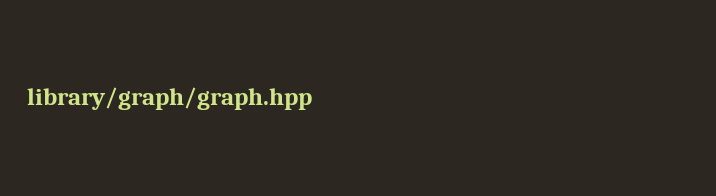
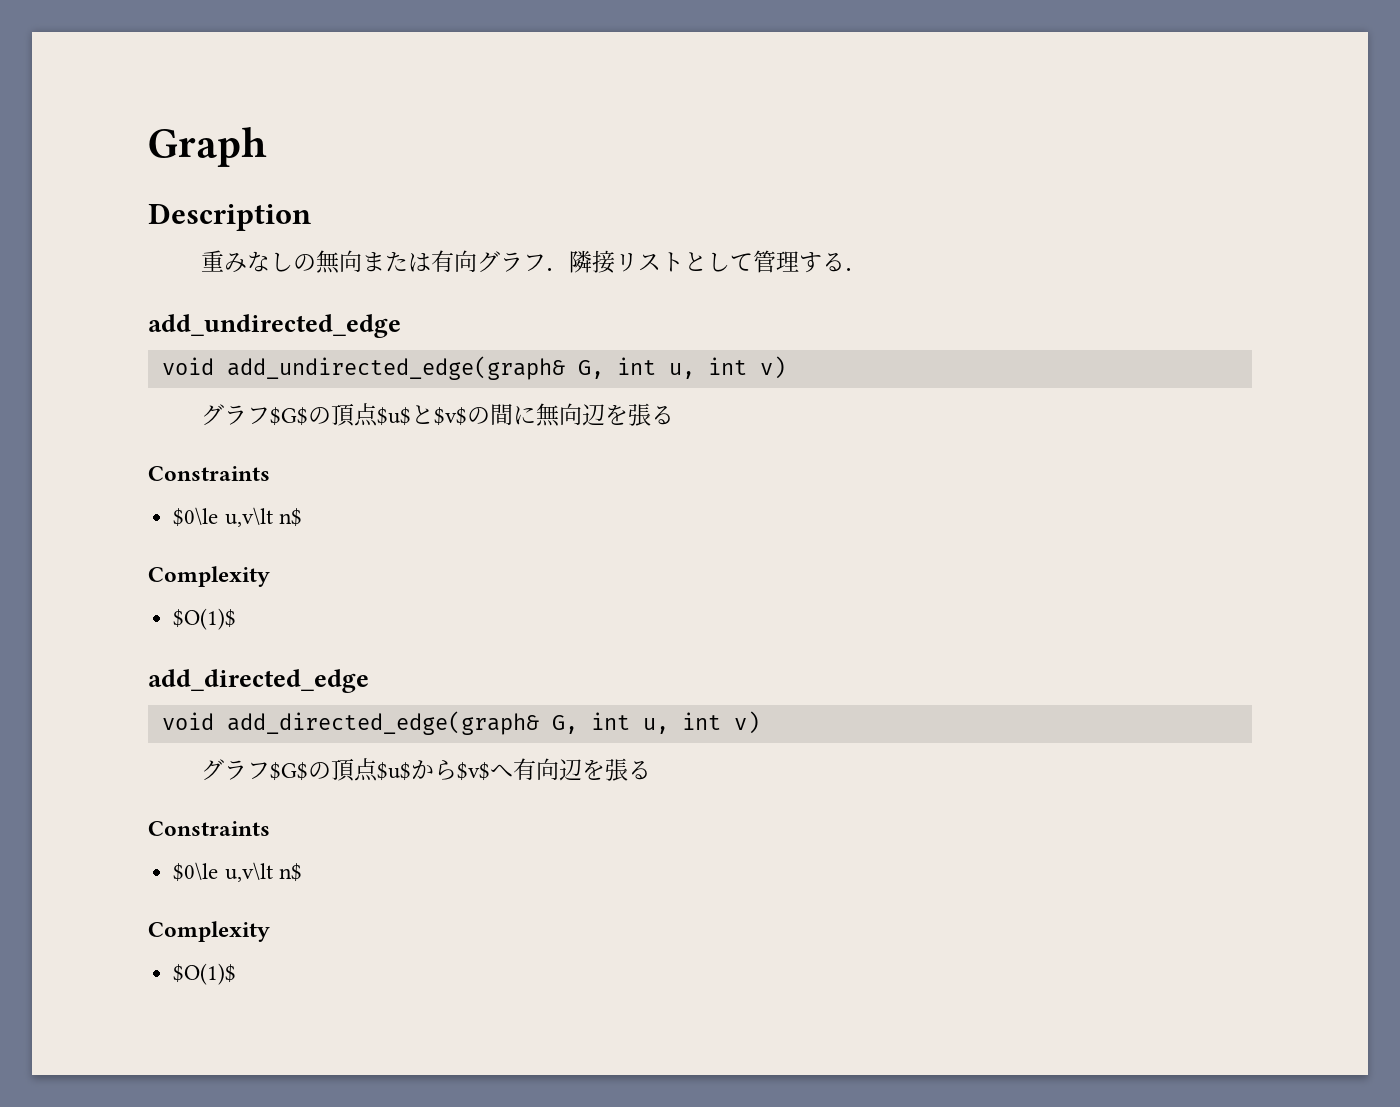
[27,87,312,110] library/graph/graph.hpp -> [148,127,267,167] [148,203,311,231] [200,250,868,274] [148,314,401,338] [161,356,786,380] [200,403,674,427] [148,466,270,481] [173,507,302,527] [148,566,270,587] [173,608,237,630] [148,669,369,693] [161,711,760,735] [200,758,651,782] [148,821,270,836] [173,862,302,882] [148,921,270,942] [173,963,237,985] Graph // Description // 重みなしの無向または有向グラフ．隣接リストとして管理する． // add_undirected_edge // void add_undirected_edge(graph& G, int u, int v) // グラフ$G$の頂点$u$と$v$の間に無向辺を張る // Constraints // $0\le u,v\lt n$ // Complexity // $O(1)$ // add_directed_edge // void add_directed_edge(graph& G, int u, int v) // グラフ$G$の頂点$u$から$v$へ有向辺を張る // Constraints // $0\le u,v\lt n$ // Complexity // $O(1)$

